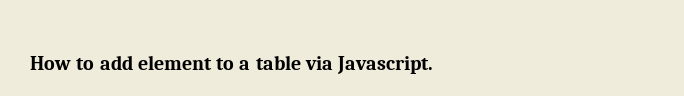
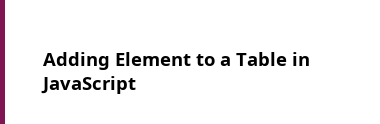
[30,55,434,74] How to add element to a table via Javascript. -> [43,52,310,70] [41,76,136,94] Adding Element to a Table in JavaScript

